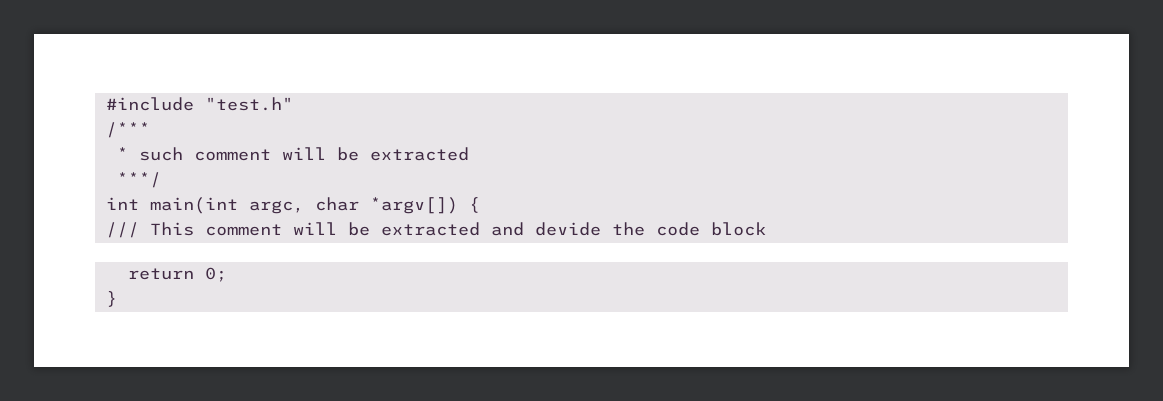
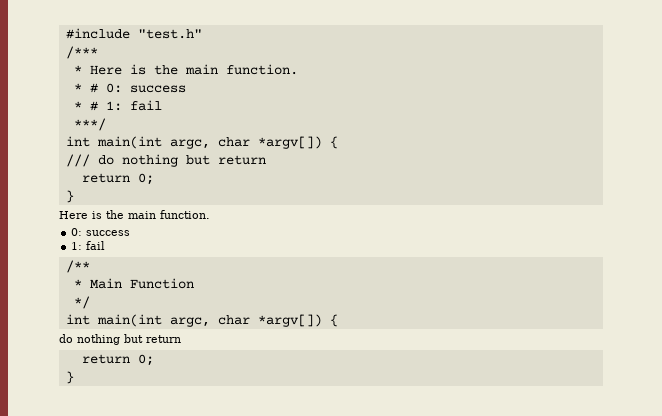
[138,147,469,161] such comment will be extracted -> [89,64,298,75] [73,83,186,93] [73,100,162,111] Here is the main function. // * # 0: success // * # 1: fail
[149,222,766,236] This comment will be extracted and devide the code block -> [97,154,266,167] [81,173,154,185] [65,190,74,203] [59,210,210,219] [71,228,131,236] [71,241,106,250] [65,260,90,273] [73,278,194,289] [73,296,90,309] [65,314,338,327] [59,334,181,345] do nothing but return // return 0; // } // Here is the main function. // 0: success // 1: fail // /** // * Main Function // */ // int main(int argc, char *argv[]) { // do nothing but return

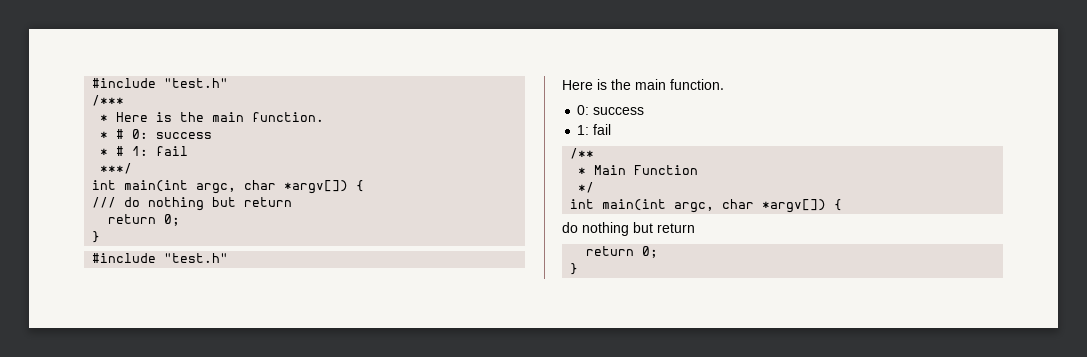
(74, 196) none -> [92,253,229,263] // #include "test.h"

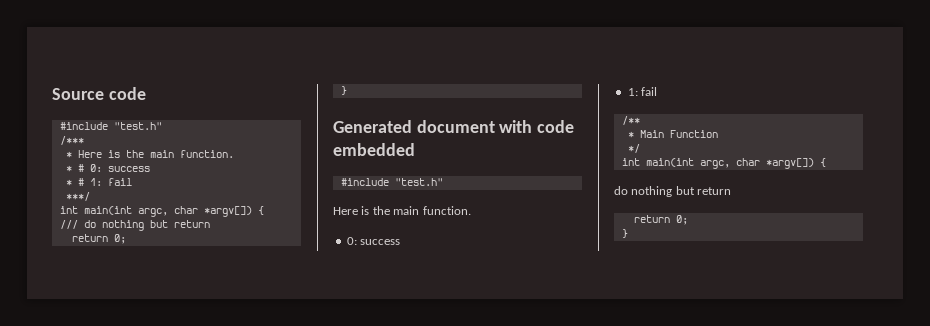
(92, 83) none -> [52,87,146,100] Source code //
(101, 237) none -> [333,120,575,133] [333,143,415,156] // Generated document with code embedded

